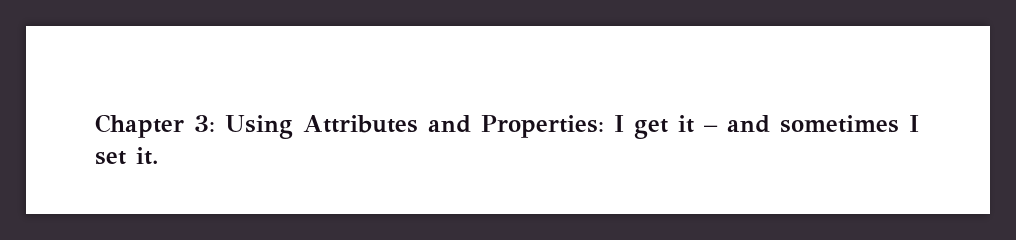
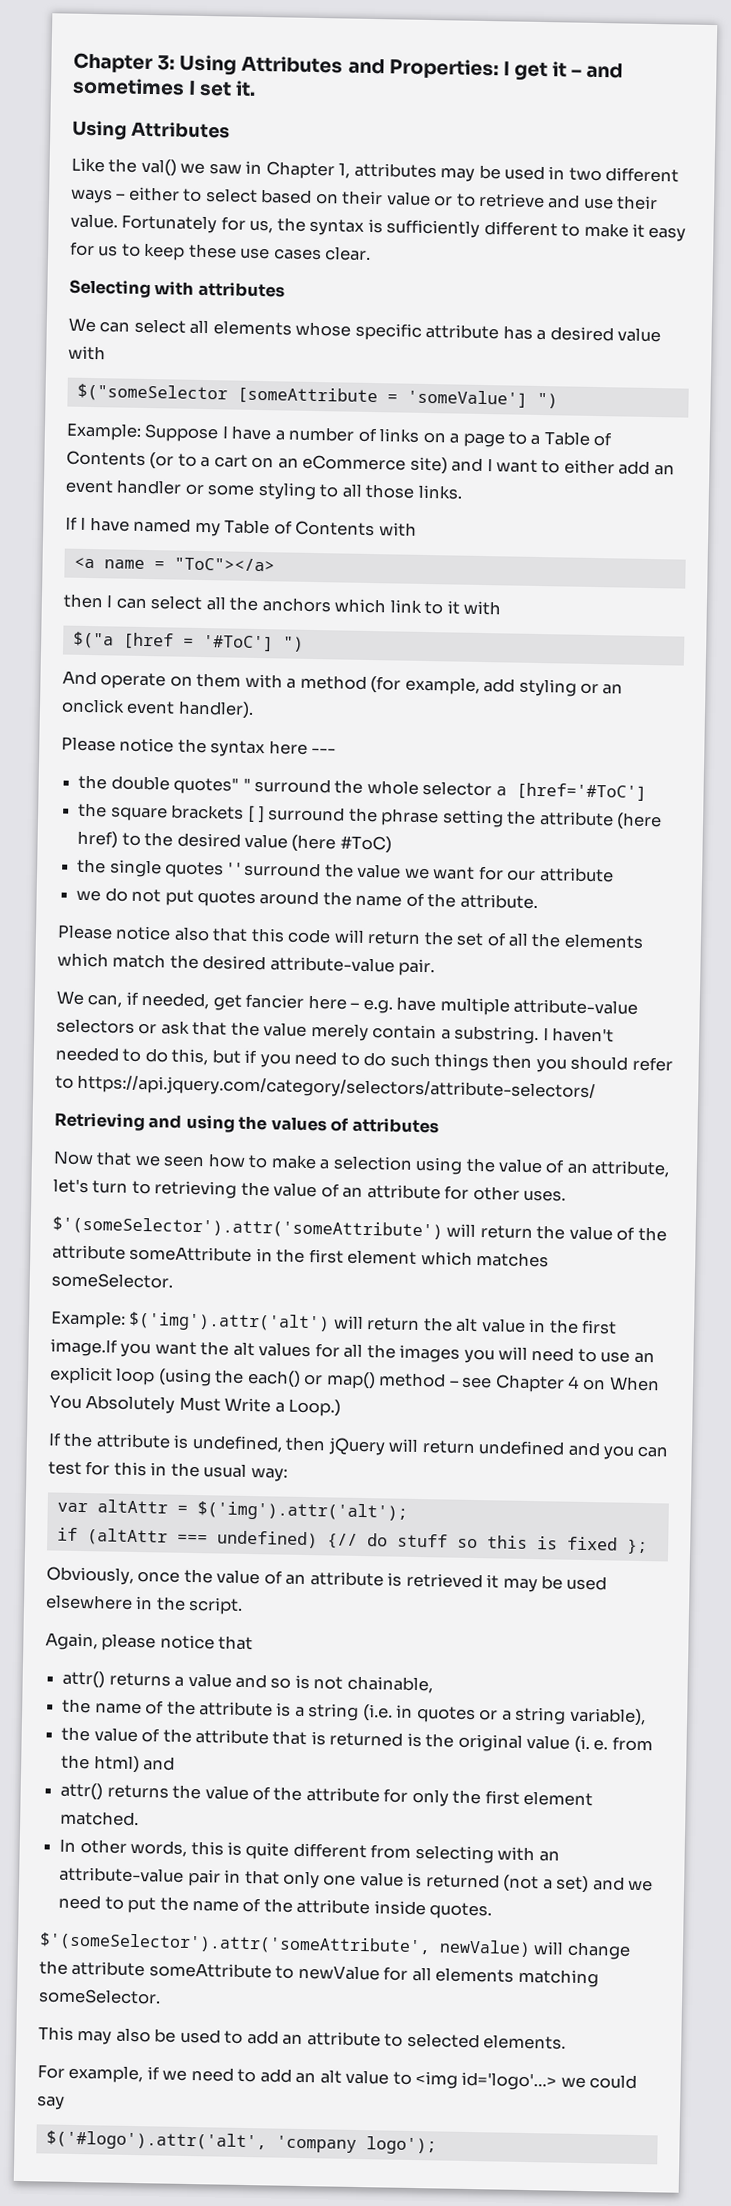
(158, 156) none -> [72,120,230,140] [71,157,680,183] [70,186,659,211] [70,213,687,242] [70,241,372,261] [69,279,285,299] [68,317,662,343] [68,345,106,361] [76,383,558,409] [66,422,613,448] [66,450,675,476] [65,479,463,501] [65,516,417,537] [73,556,275,572] [63,593,502,616] [72,631,304,652] [62,670,624,697] [61,698,254,719] [61,736,337,758] [78,774,647,801] [78,802,663,831] [77,830,392,854] [77,858,614,883] [76,887,538,910] [57,924,644,949] [57,952,436,977] [56,990,639,1016] [56,1018,615,1045] [55,1046,673,1073] [55,1074,597,1102] [54,1112,439,1134] [53,1150,671,1178] [53,1178,567,1202] [52,1216,667,1242] [52,1244,550,1268] [51,1272,173,1289] [50,1310,618,1335] [50,1338,655,1364] [49,1366,660,1393] [49,1394,342,1417] [48,1432,669,1460] [48,1461,288,1482] [56,1499,408,1522] [56,1527,648,1555] [46,1566,608,1593] [45,1594,244,1615] [45,1632,254,1652] [62,1670,433,1694] [62,1698,646,1727] [61,1726,653,1754] [61,1754,176,1774] [60,1782,594,1807] [60,1810,140,1827] [59,1838,560,1864] [59,1866,654,1894] [58,1894,493,1920] [39,1932,631,1960] [39,1960,599,1988] [38,1988,161,2005] [38,2026,567,2050] [37,2064,638,2091] [37,2095,65,2110] [45,2130,437,2155] // Using Attributes // Like the val() we saw in Chapter 1, attributes may be used in two different ways – either to select based on their value or to retrieve and use their value. Fortunately for us, the syntax is sufficiently different to make it easy for us to keep these use cases clear. // Selecting with attributes // We can select all elements whose specific attribute has a desired value with // $("someSelector [someAttribute = 'someValue'] ") // Example: Suppose I have a number of links on a page to a Table of Contents (or to a cart on an eCommerce site) and I want to either add an event handler or some styling to all those links. // If I have named my Table of Contents with // <a name = "ToC"></a> // then I can select all the anchors which link to it with // $("a [href = '#ToC'] ") // And operate on them with a method (for example, add styling or an onclick event handler). // Please notice the syntax here --- // the double quotes" " surround the whole selector a [href='#ToC'] // the square brackets [ ] surround the phrase setting the attribute (here href) to the desired value (here #ToC) // the single quotes ' ' surround the value we want for our attribute // we do not put quotes around the name of the attribute. // Please notice also that this code will return the set of all the elements which match the desired attribute-value pair. // We can, if needed, get fancier here – e.g. have multiple attribute-value selectors or ask that the value merely contain a substring. I haven't needed to do this, but if you need to do such things then you should refer to https://api.jquery.com/category/selectors/attribute-selectors/ // Retrieving and using the values of attributes // Now that we seen how to make a selection using the value of an attribute, let's turn to retrieving the value of an attribute for other uses. // $'(someSelector').attr('someAttribute') will return the value of the attribute someAttribute in the first element which matches someSelector. // Example: $('img').attr('alt') will return the alt value in the first image.If you want the alt values for all the images you will need to use an explicit loop (using the each() or map() method – see Chapter 4 on When You Absolutely Must Write a Loop.) // If the attribute is undefined, then jQuery will return undefined and you can test for this in the usual way: // var altAttr = $('img').attr('alt'); // if (altAttr === undefined) {// do stuff so this is fixed }; // Obviously, once the value of an attribute is retrieved it may be used elsewhere in the script. // Again, please notice that // attr() returns a value and so is not chainable, // the name of the attribute is a string (i.e. in quotes or a string variable), // the value of the attribute that is returned is the original value (i. e. from the html) and // attr() returns the value of the attribute for only the first element matched. // In other words, this is quite different from selecting with an attribute-value pair in that only one value is returned (not a set) and we need to put the name of the attribute inside quotes. // $'(someSelector').attr('someAttribute', newValue) will change the attribute someAttribute to newValue for all elements matching someSelector. // This may also be used to add an attribute to selected elements. // For example, if we need to add an alt value to <img id='logo'…> we could say // $('#logo').attr('alt', 'company logo');

